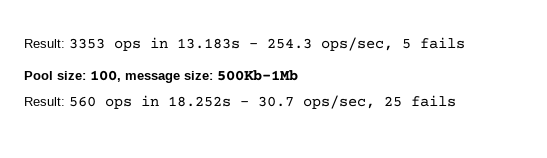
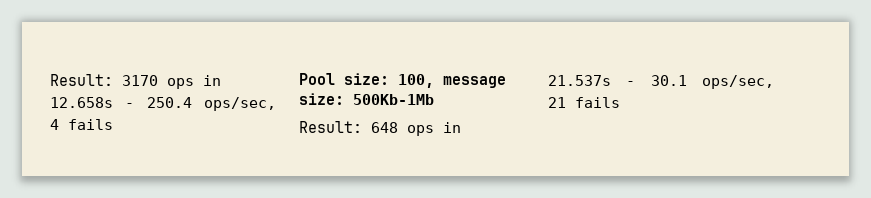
[24,37,411,51] Result: 3353 ops in 13.183s - 254.3 ops/sec, 5 -> [50,74,221,89] [50,97,276,111] [50,119,59,130] Result: 3170 ops in 12.658s - 250.4 ops/sec, 4
[69,95,402,109] 560 ops in 18.252s - 30.7 ops/sec, 25 -> [371,122,461,136] [548,75,774,89] [548,97,566,108] 648 ops in 21.537s - 30.1 ops/sec, 21

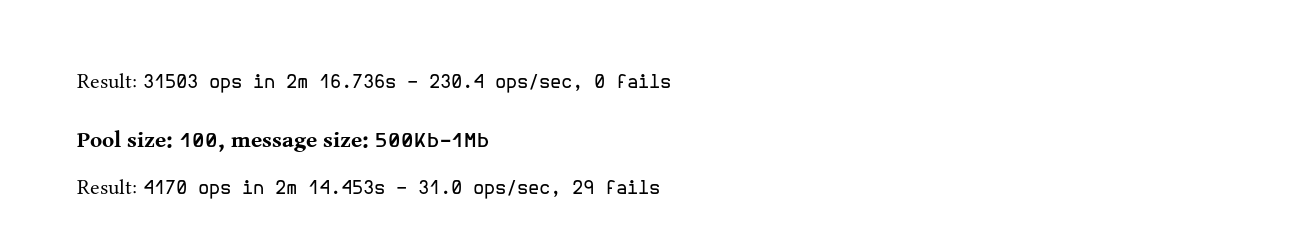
[50,74,221,89] [50,97,276,111] [50,119,59,130] Result: 3170 ops in 12.658s - 250.4 ops/sec, 4 -> [77,73,605,93] Result: 31503 ops in 2m 16.736s - 230.4 ops/sec, 0
[371,122,461,136] [548,75,774,89] [548,97,566,108] 648 ops in 21.537s - 30.1 ops/sec, 21 -> [142,180,594,199] 4170 ops in 2m 14.453s - 31.0 ops/sec, 29

